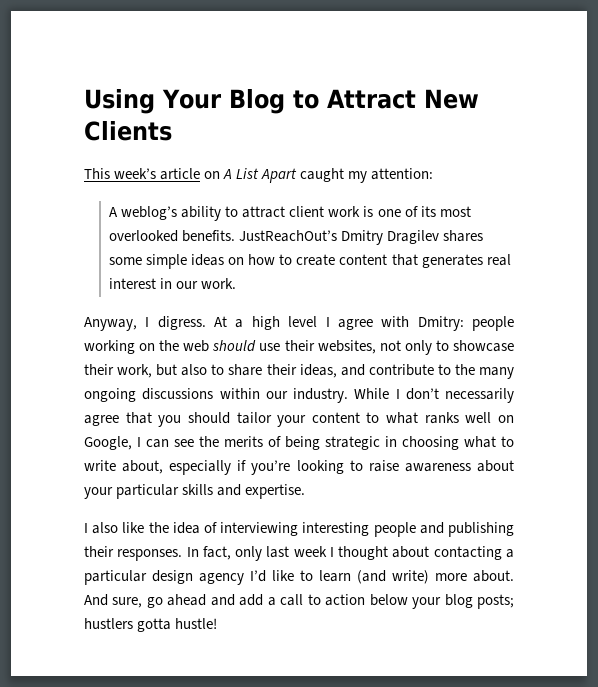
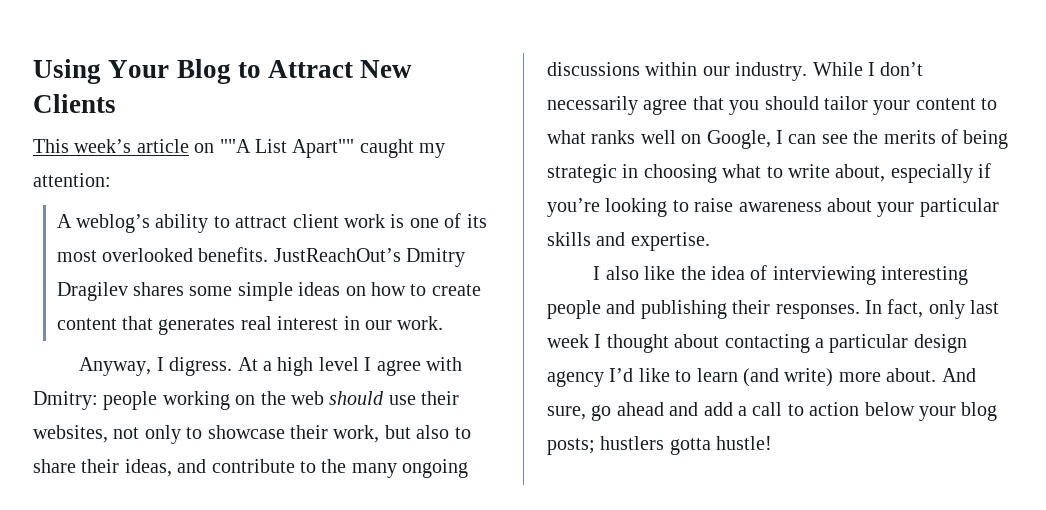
[223,168,298,183] A List Apart -> [219,139,355,158] ""A List Apart""

